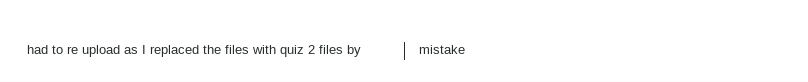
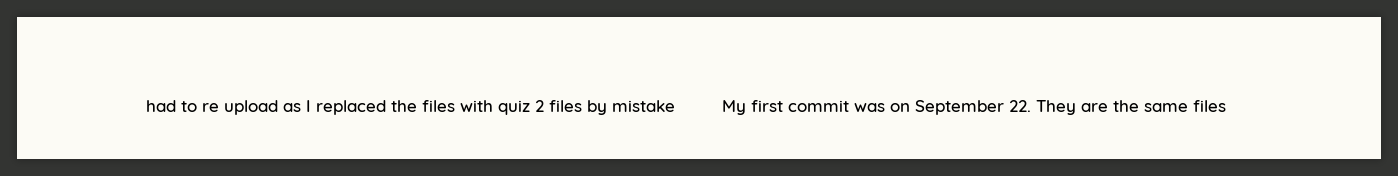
(465, 49) none -> [722,100,1226,115] My first commit was on September 22. They are the same files

